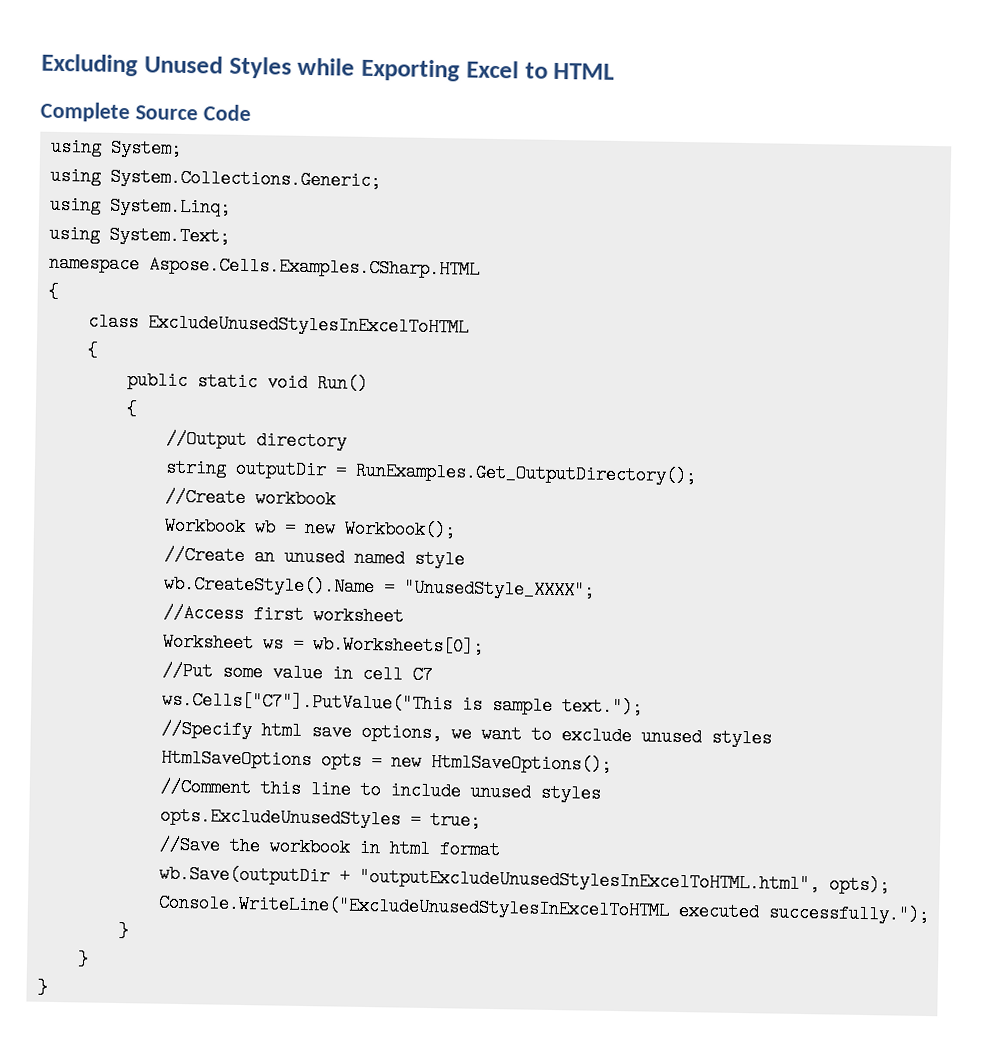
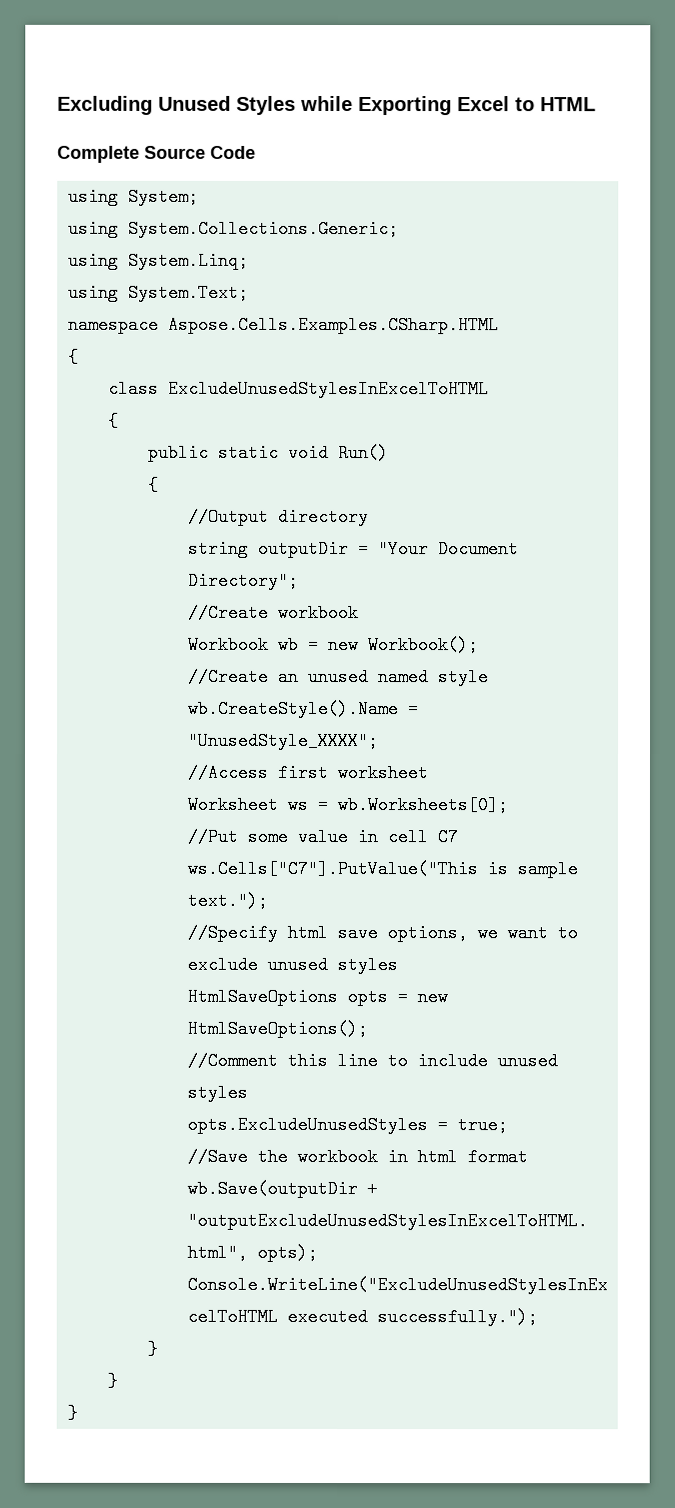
[354,461,697,486] RunExamples.Get_OutputDirectory(); -> [377,540,519,559] [187,571,299,590] "Your Document Directory";

